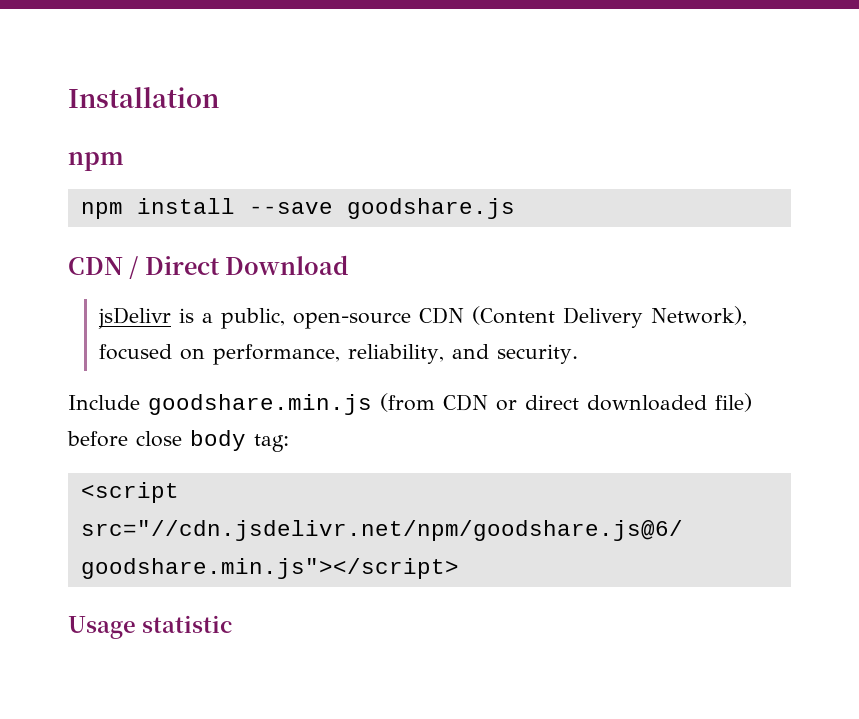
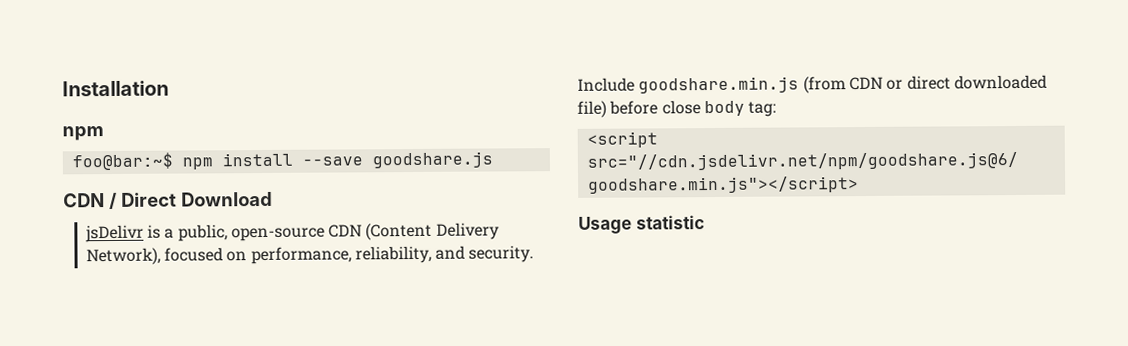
(124, 161) none -> [71,152,173,171] foo@bar:~$

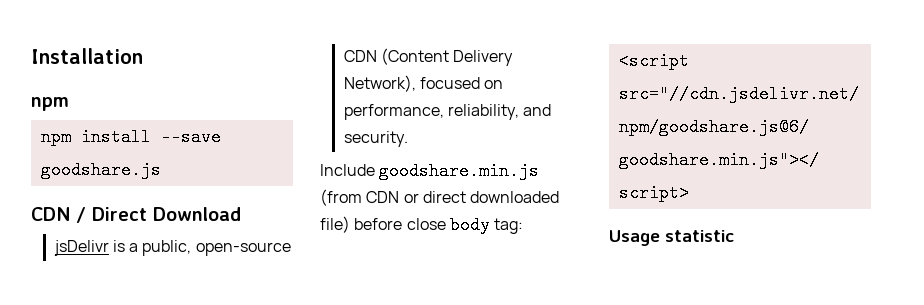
[71,152,173,171] foo@bar:~$ -> (69, 104) none

